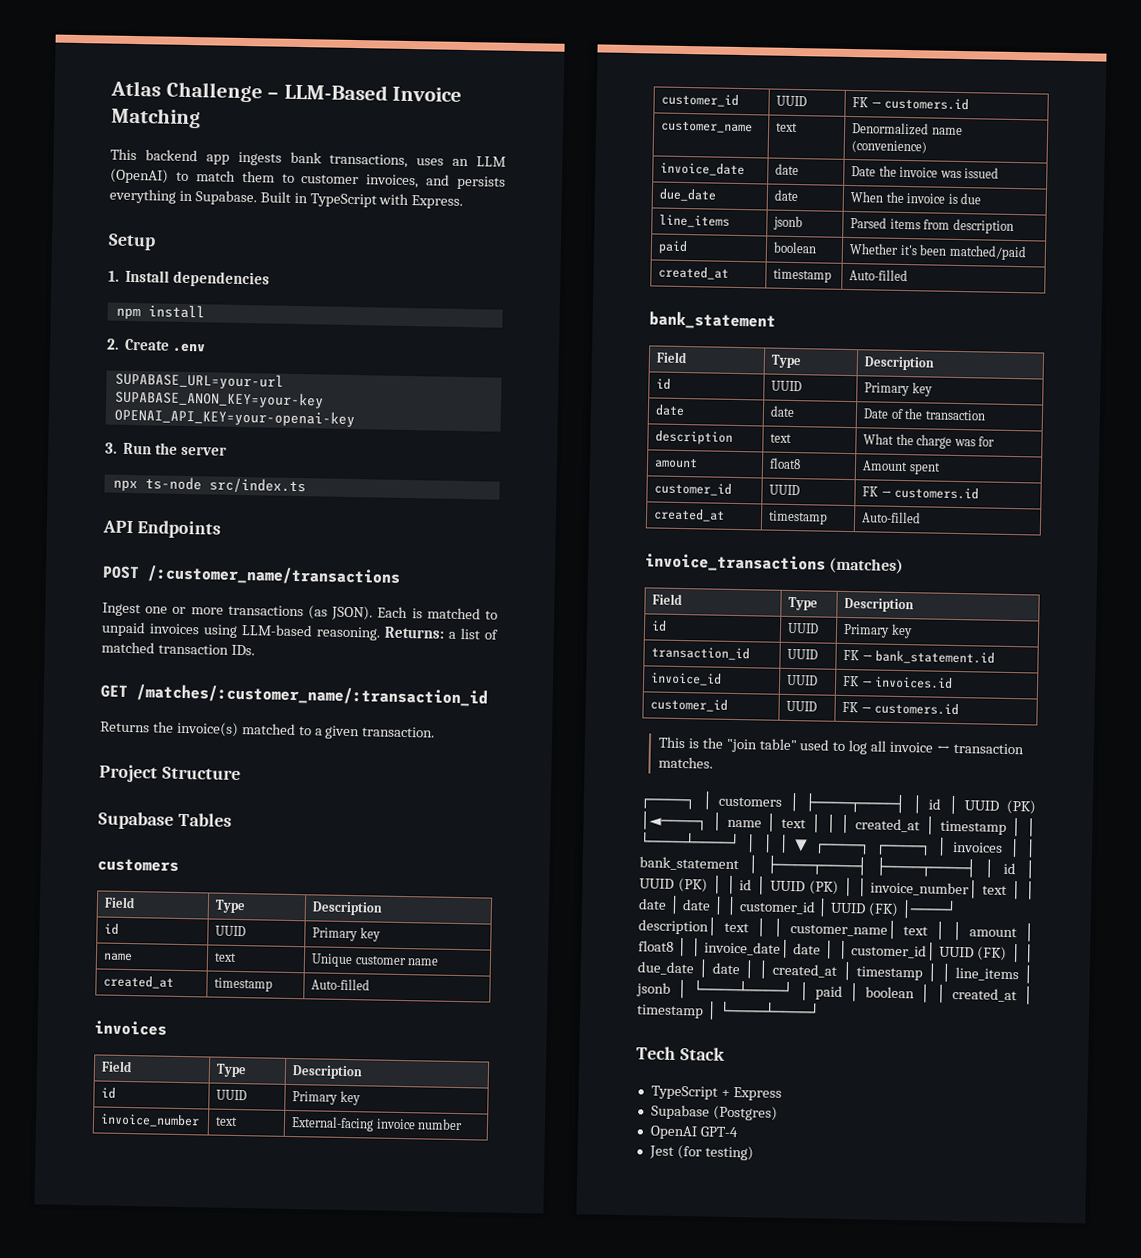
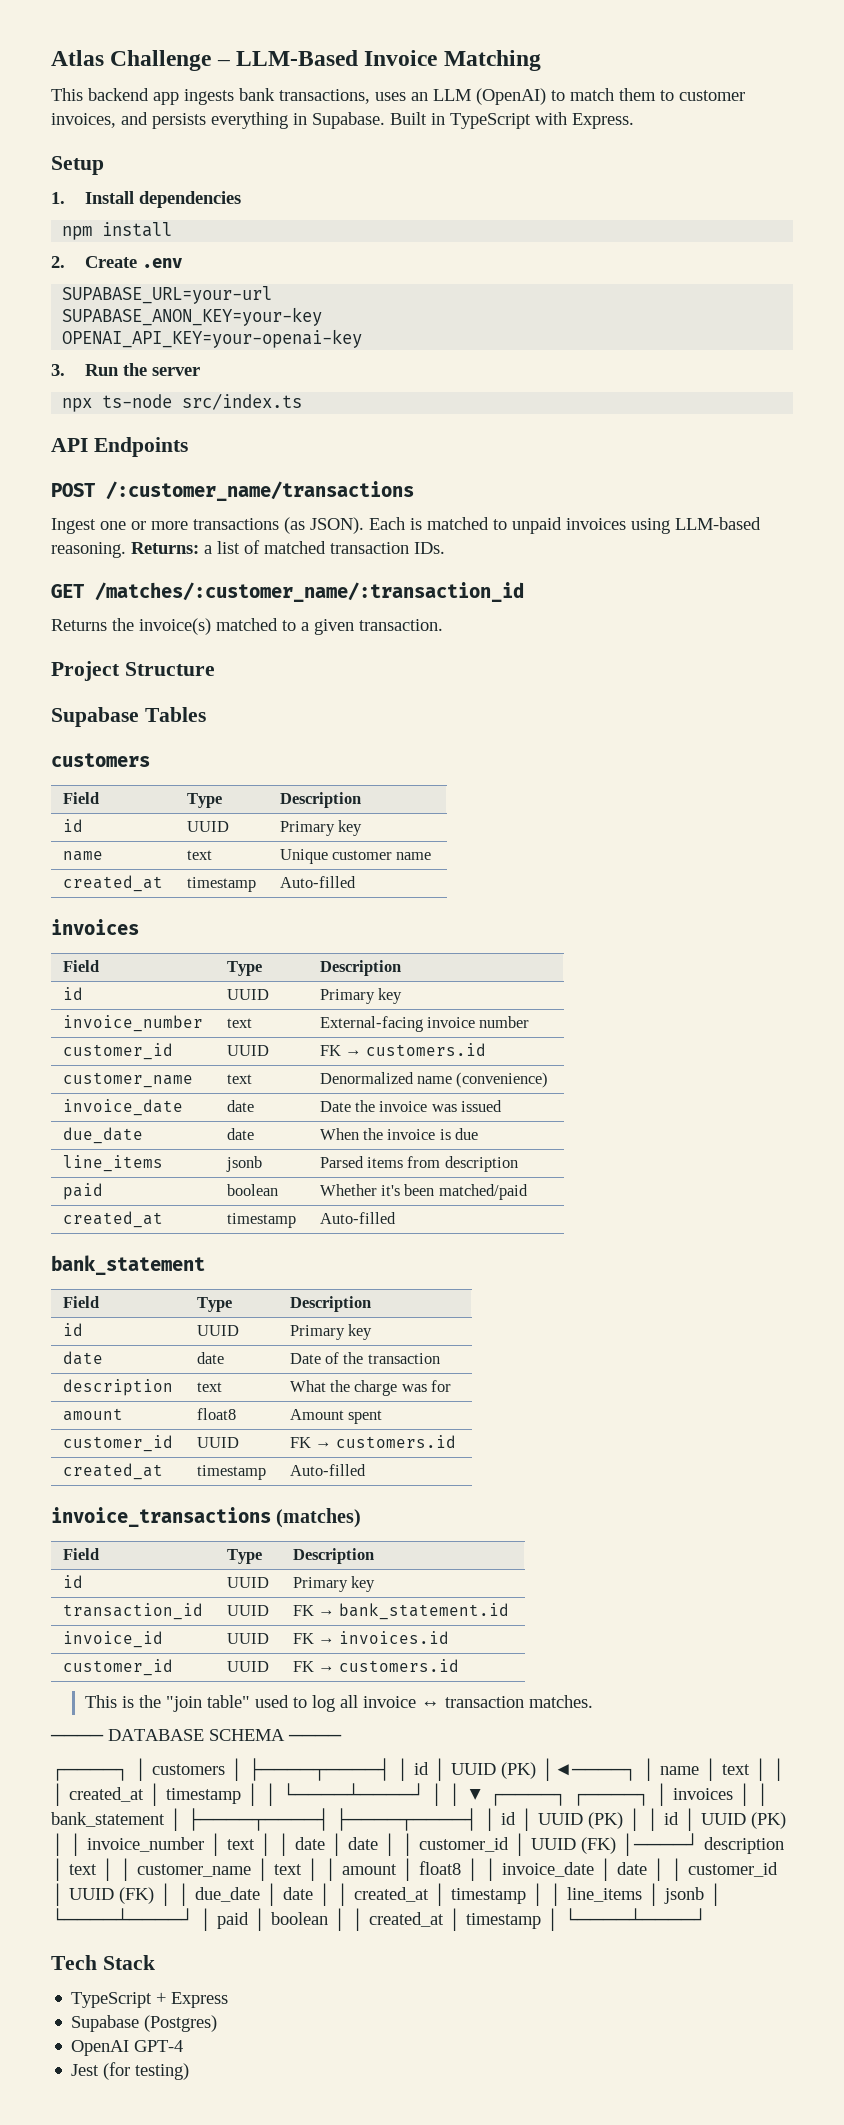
(713, 762) none -> [50,1729,342,1741] // ──── DATABASE SCHEMA ────
[777,833,789,853] │ -> (461, 1794) none
[870,877,979,899] invoice_number│ -> [87,1833,222,1856] invoice_number │
[638,915,897,939] description│ text │ │ customer_name│ -> [704,1837,784,1854] [51,1858,269,1881] description │ text │ │ customer_name │
[703,937,936,961] invoice_date│ date │ │ customer_id│ -> [502,1858,778,1881] [51,1883,64,1906] invoice_date │ date │ │ customer_id │

